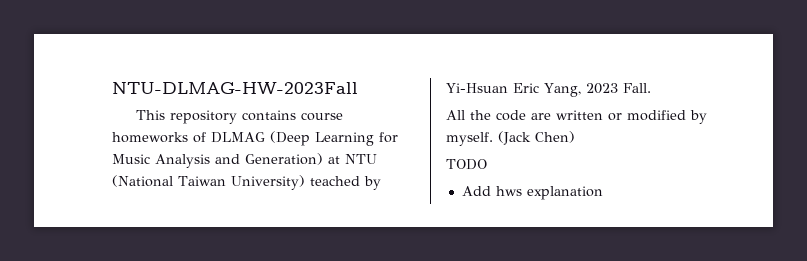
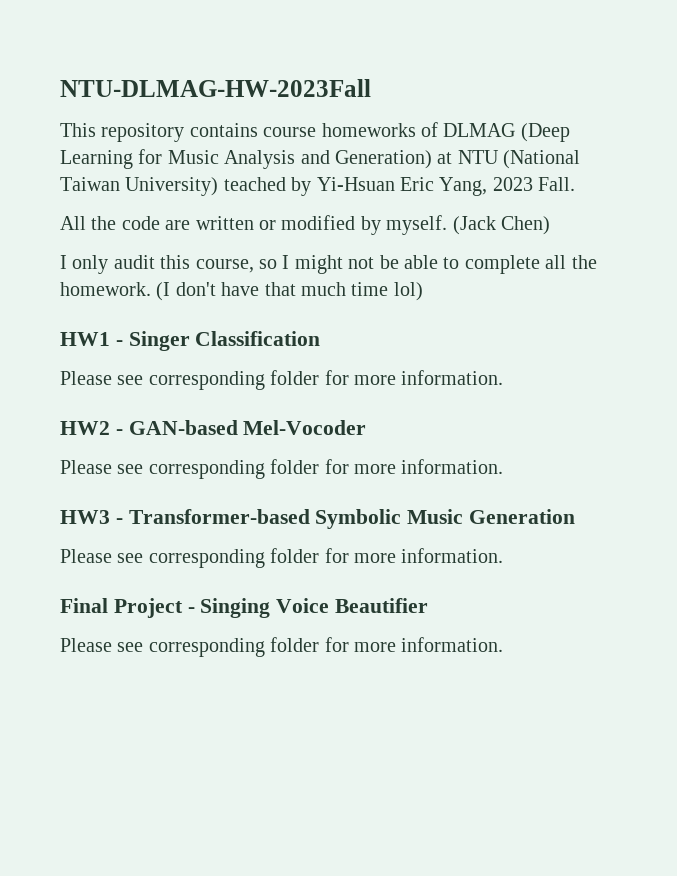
[446,159,487,170] [461,186,603,200] TODO // Add hws explanation -> [60,255,597,274] [60,282,423,301] [60,331,321,351] [60,370,504,390] [60,420,367,435] [60,459,504,479] [60,509,576,529] [60,548,504,568] [60,598,429,618] [60,637,504,657] I only audit this course, so I might not be able to complete all the homework. (I don't have that much time lol) // HW1 - Singer Classification // Please see corresponding folder for more information. // HW2 - GAN-based Mel-Vocoder // Please see corresponding folder for more information. // HW3 - Transformer-based Symbolic Music Generation // Please see corresponding folder for more information. // Final Project - Singing Voice Beautifier // Please see corresponding folder for more information.

